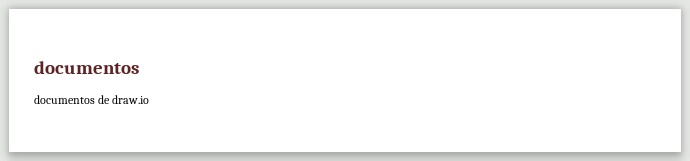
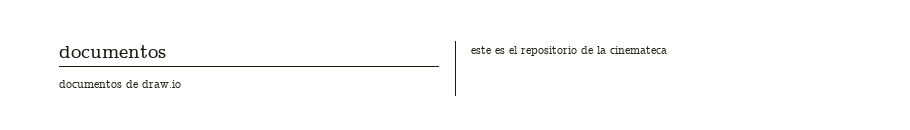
(150, 99) none -> [471,46,667,56] // este es el repositorio de la cinemateca

